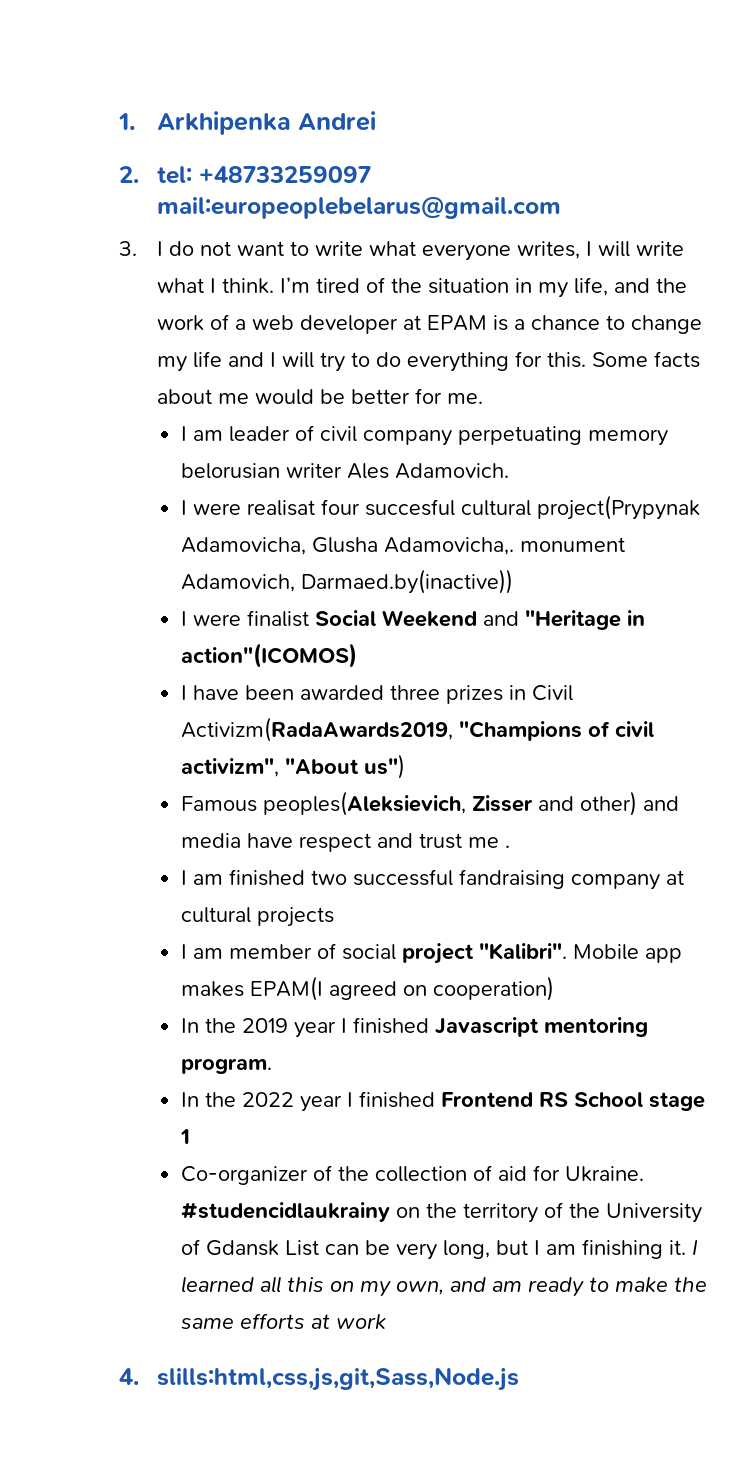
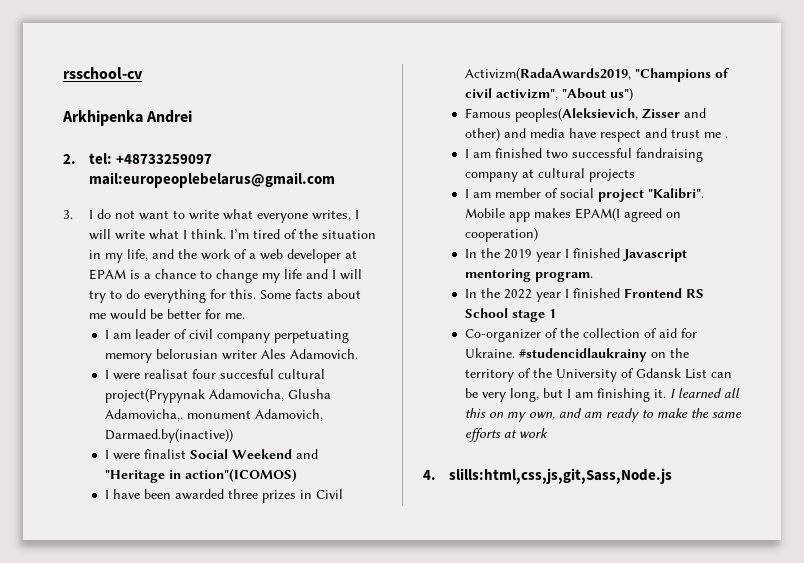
[118,113,136,130] 1. -> [63,67,143,79] rsschool-cv //

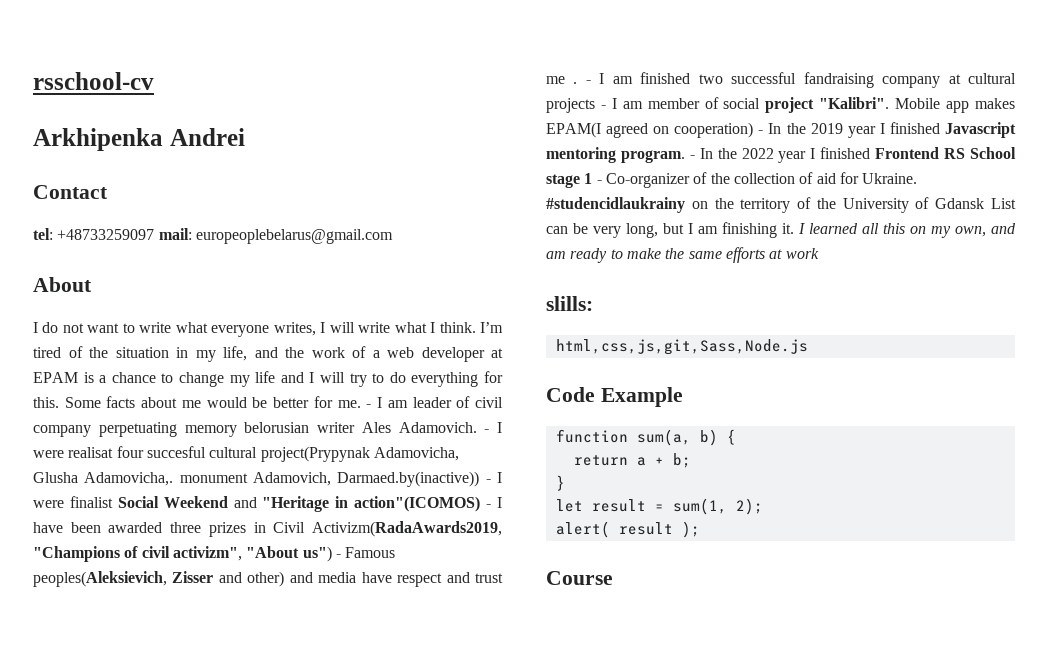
[63,154,76,164] 2. -> [33,185,108,199] Contact //
[89,172,336,188] [63,210,73,219] mail:europeoplebelarus@gmail.com // 3. -> [158,228,393,244] [33,277,92,292] mail: europeoplebelarus@gmail.com // About //
(246, 316) // -> [366,404,372,408] -
(358, 354) // -> [484,429,490,433] -
(233, 436) // -> [485,479,491,483] -
(297, 475) // -> [486,504,492,508] -
(633, 94) // -> [335,554,341,558] -
(728, 137) // -> [585,80,591,84] -
(635, 175) // -> [600,105,606,109] -
(538, 235) // -> [758,130,764,134] -
(593, 277) // -> [689,155,695,159] -
(556, 313) // -> [596,180,602,184] -
[423,468,673,484] 4. slills:html,css,js,git,Sass,Node.js -> [546,296,593,311] [555,339,808,355] [546,387,683,407] [555,429,736,446] [573,453,691,468] [555,475,565,491] [555,498,763,515] [555,521,700,538] [546,571,613,585] slills: // html,css,js,git,Sass,Node.js // Code Example // function sum(a, b) { // return a + b; // } // let result = sum(1, 2); // alert( result ); // Course

